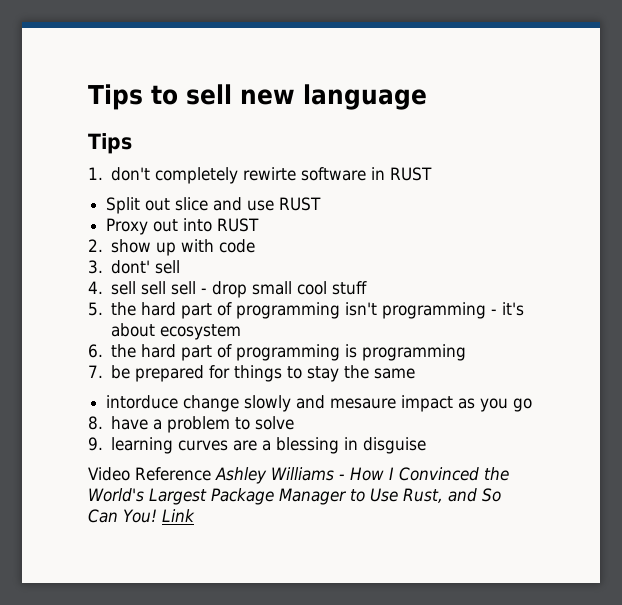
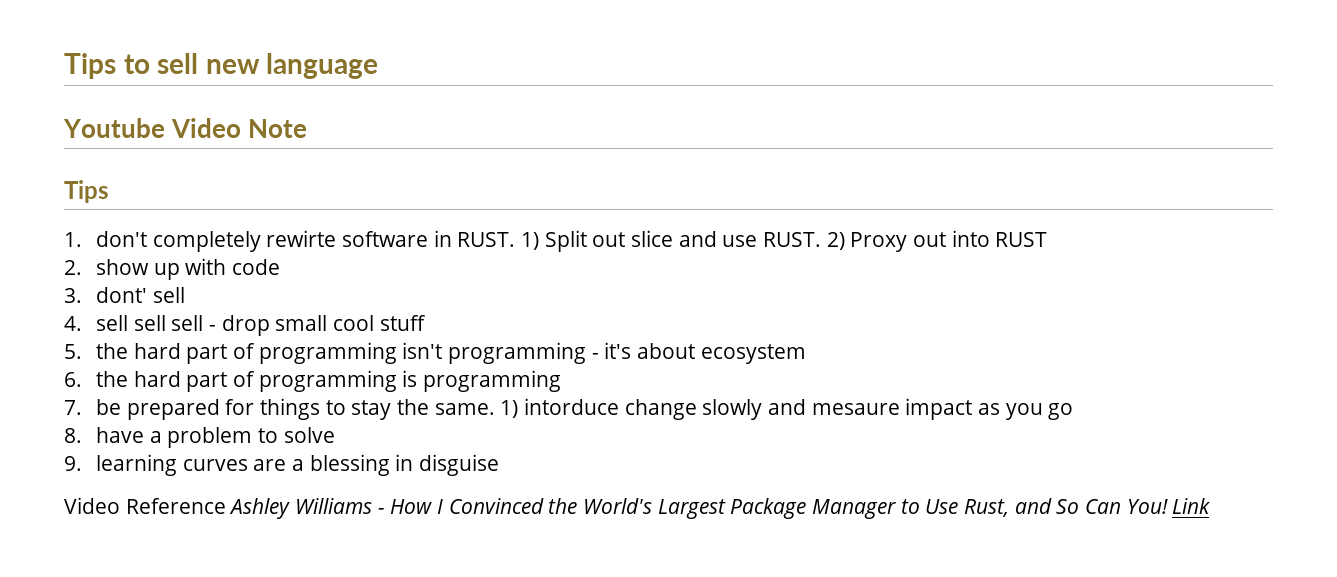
(427, 97) none -> [63,118,308,138] // Youtube Video Note
[390,167,433,181] RUST // -> [457,232,539,250] RUST. 1)
[279,197,322,211] RUST // -> [762,232,845,250] RUST. 2)
[374,368,416,379] same // -> [434,400,519,418] same. 1)

